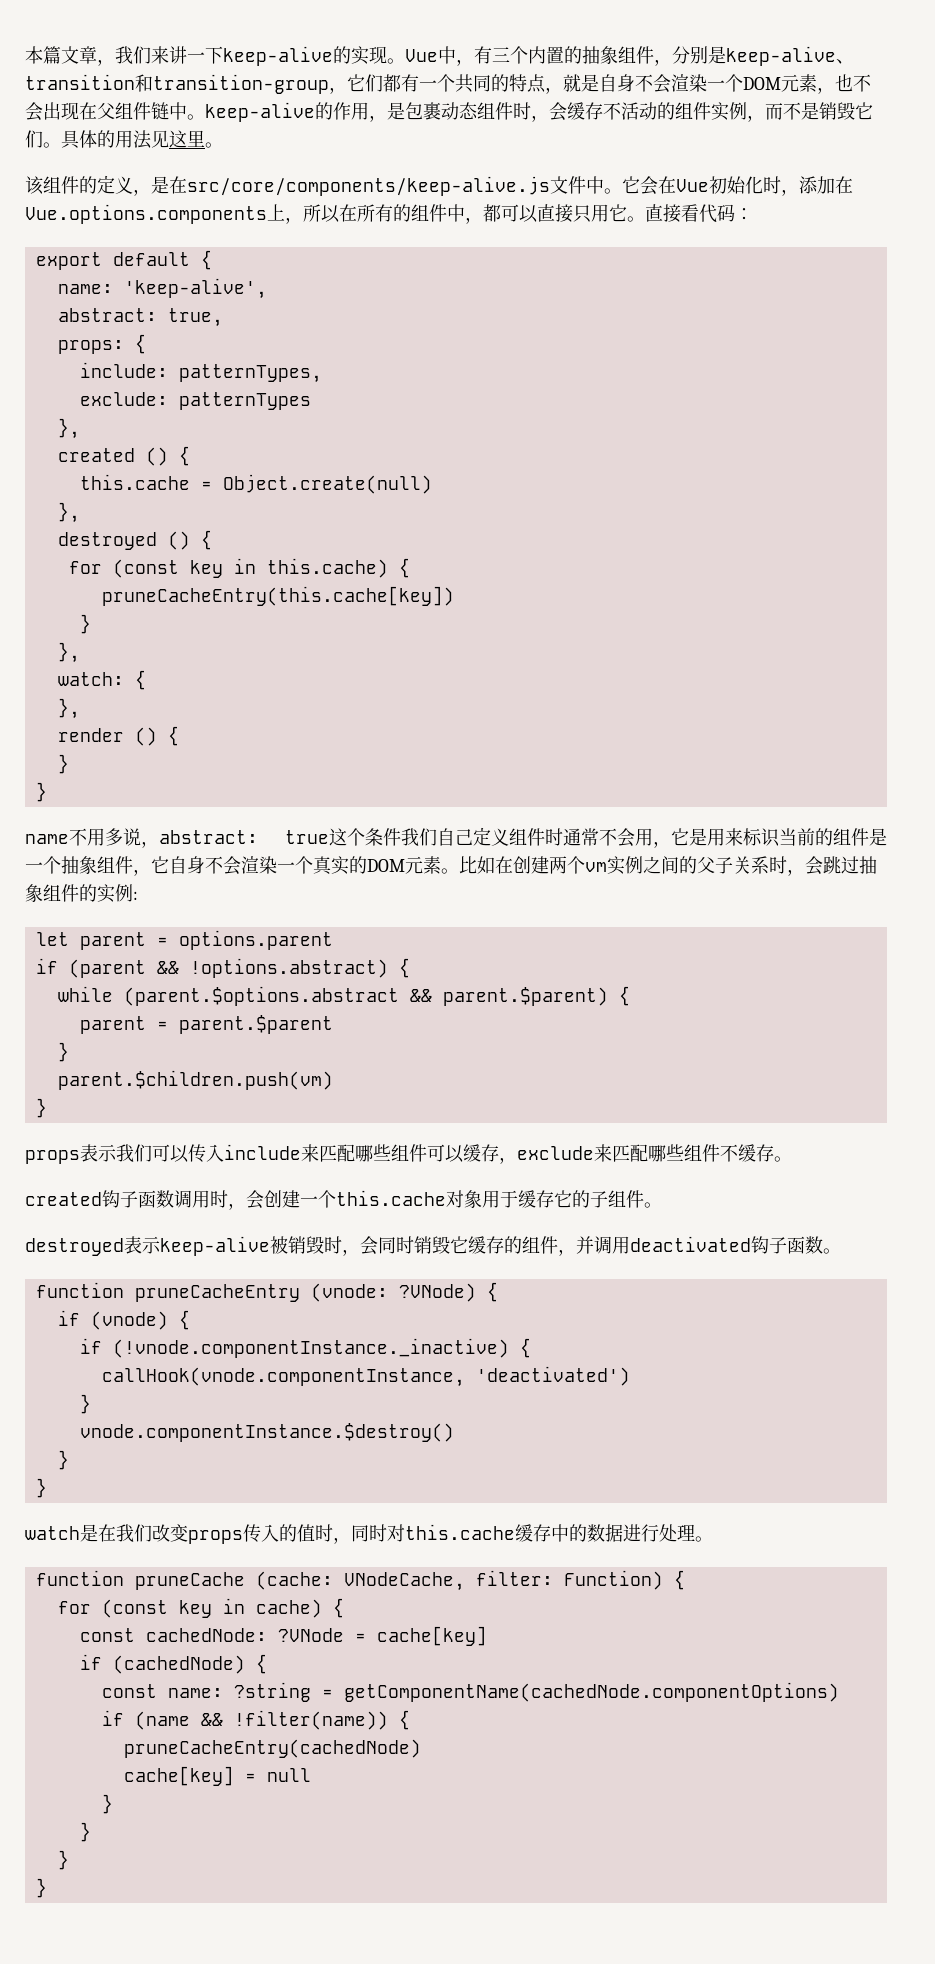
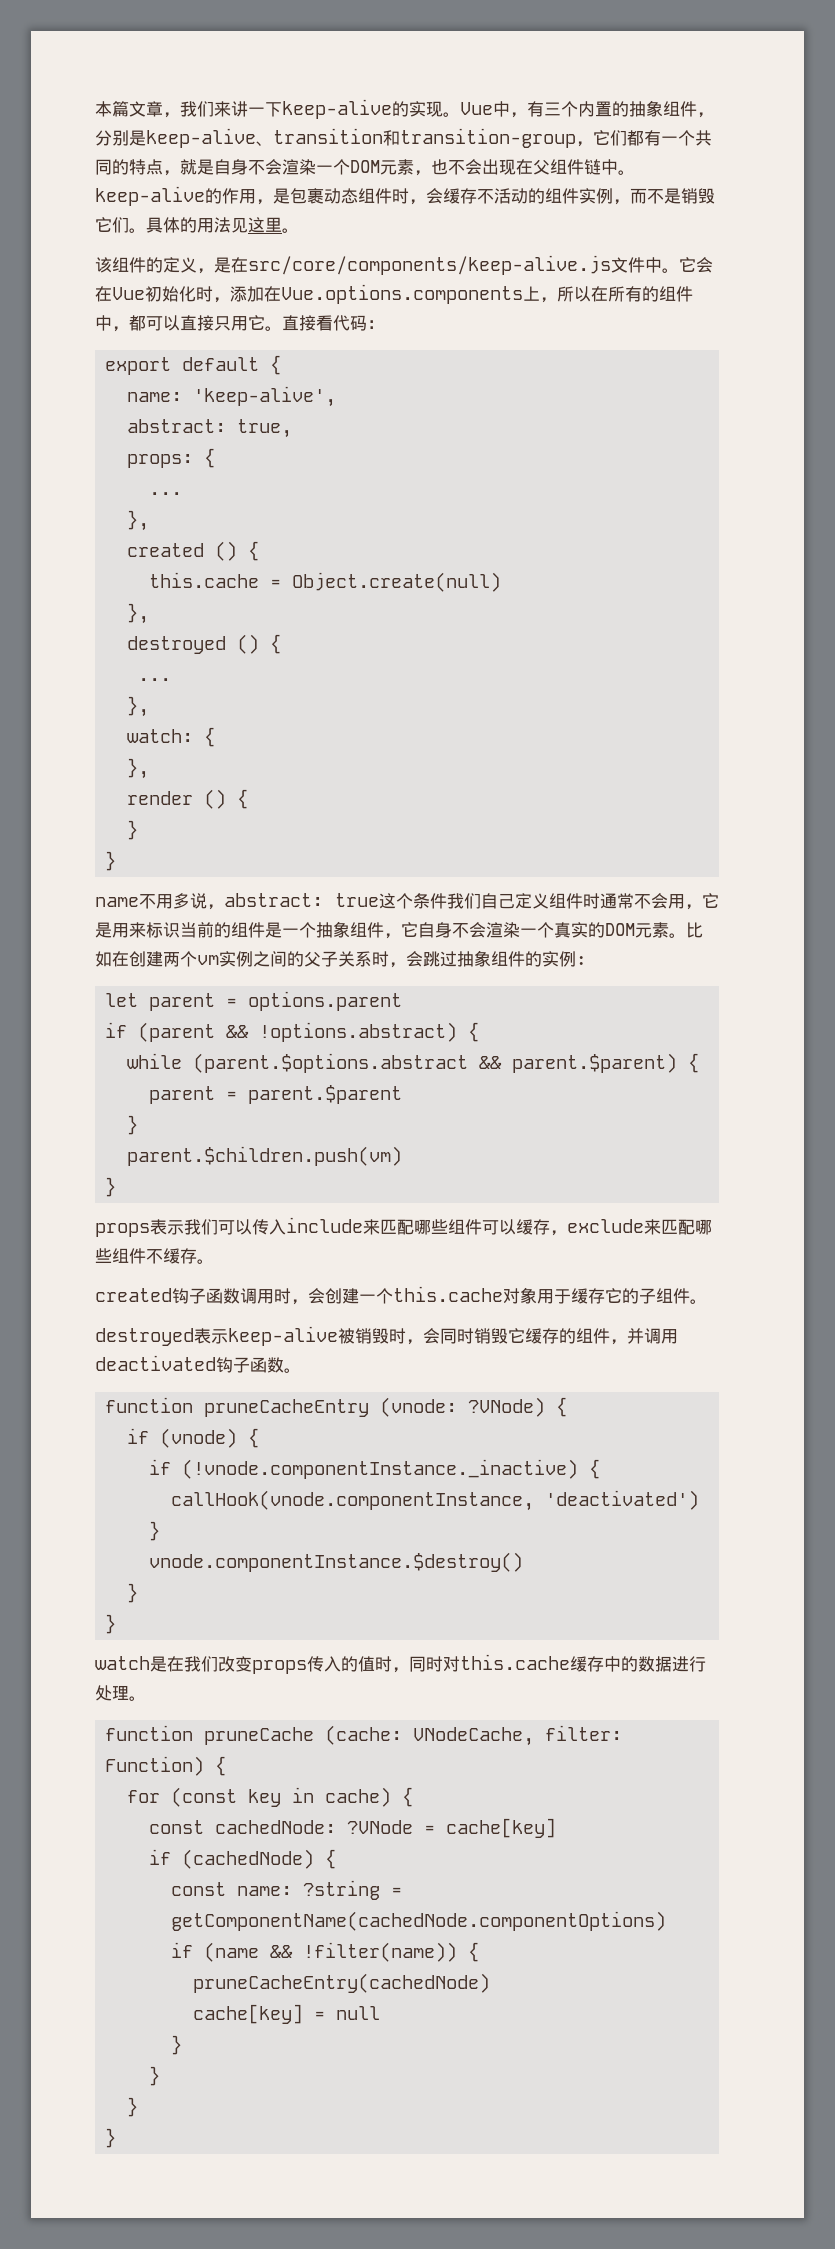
[79,362,322,383] [79,392,311,410] include: patternTypes, // exclude: patternTypes -> [149,492,183,495] ...
[68,558,410,578] [101,586,454,606] [79,614,91,634] for (const key in this.cache) { // pruneCacheEntry(this.cache[key]) // } -> [138,678,172,681] ...

